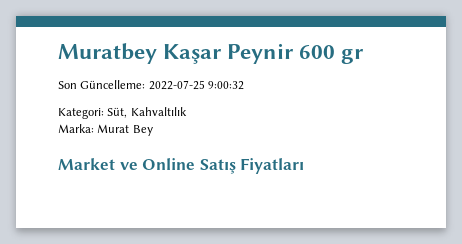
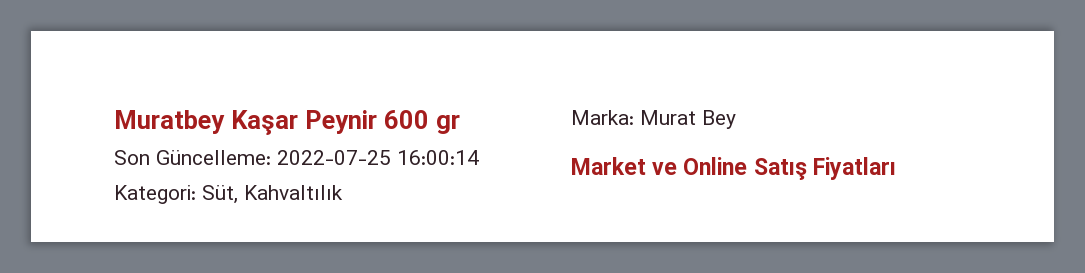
[208,81,245,90] 9:00:32 -> [397,150,479,165] 16:00:14

